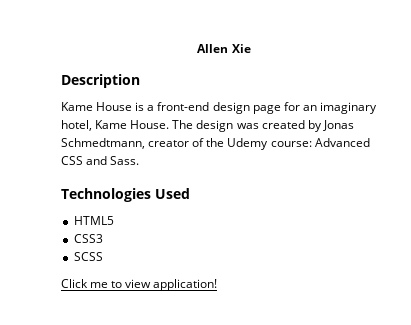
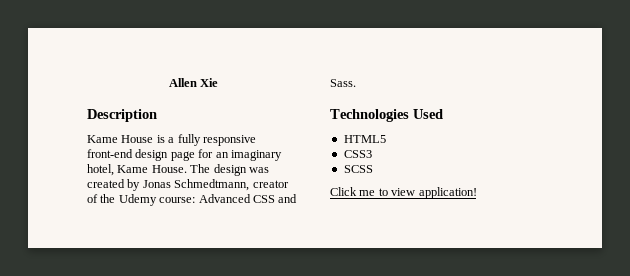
(155, 108) none -> [177,134,256,146] fully responsive

